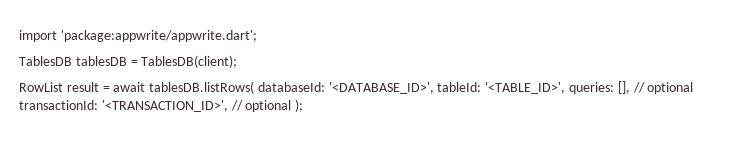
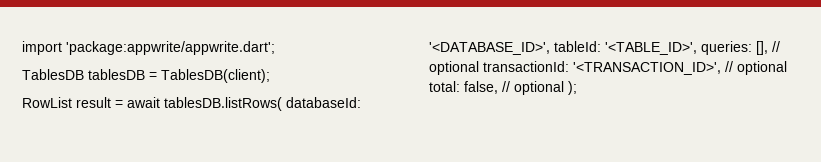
(292, 106) none -> [429,81,564,95] total: false, // optional

